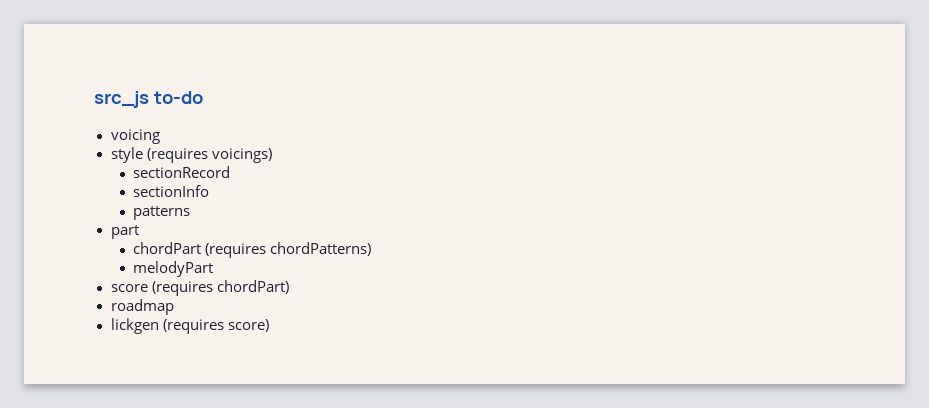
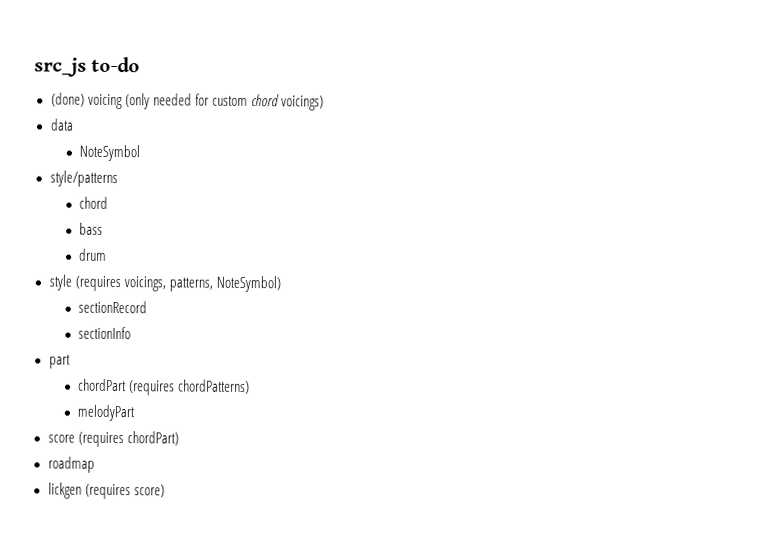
(203, 97) none -> [50,92,85,107] (done)
(160, 136) none -> [124,93,324,111] [50,118,74,131] [79,144,141,162] [49,170,118,188] [79,196,109,209] [79,222,104,235] [79,248,108,261] (only needed for custom chord voicings) // data // NoteSymbol // style/patterns // chord // bass // drum
[211,148,272,163] voicings) -> [123,275,281,293] voicings, patterns, NoteSymbol)
[133,206,191,220] // patterns -> (132, 333) none

